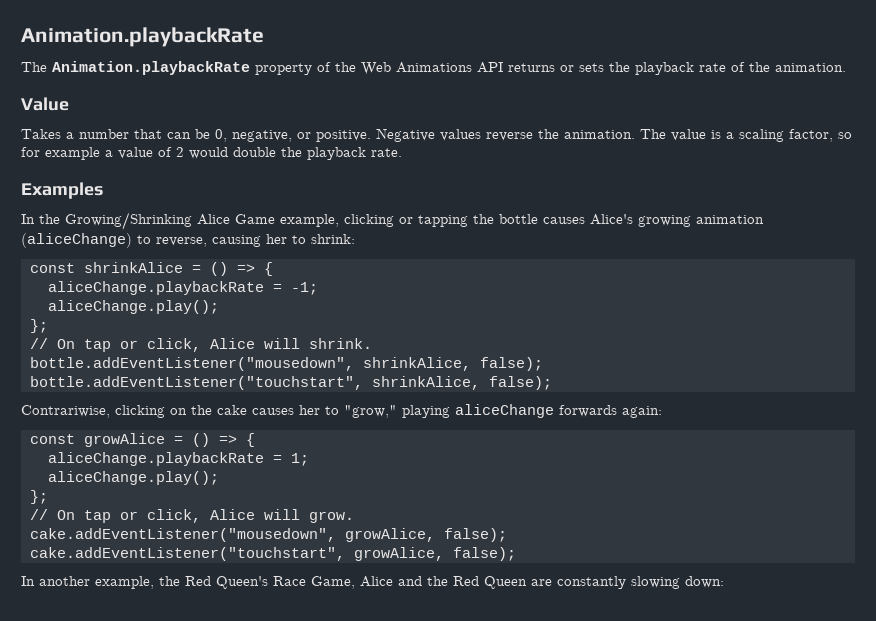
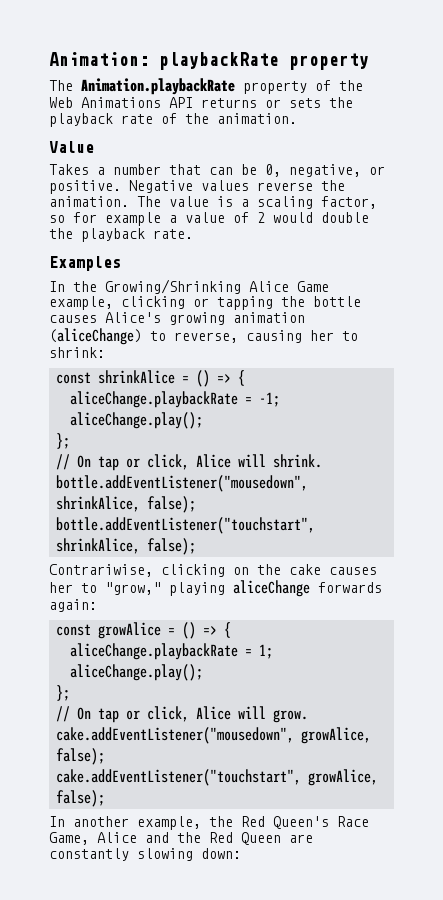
[21,27,264,47] Animation.playbackRate -> [49,52,369,70] Animation: playbackRate property

